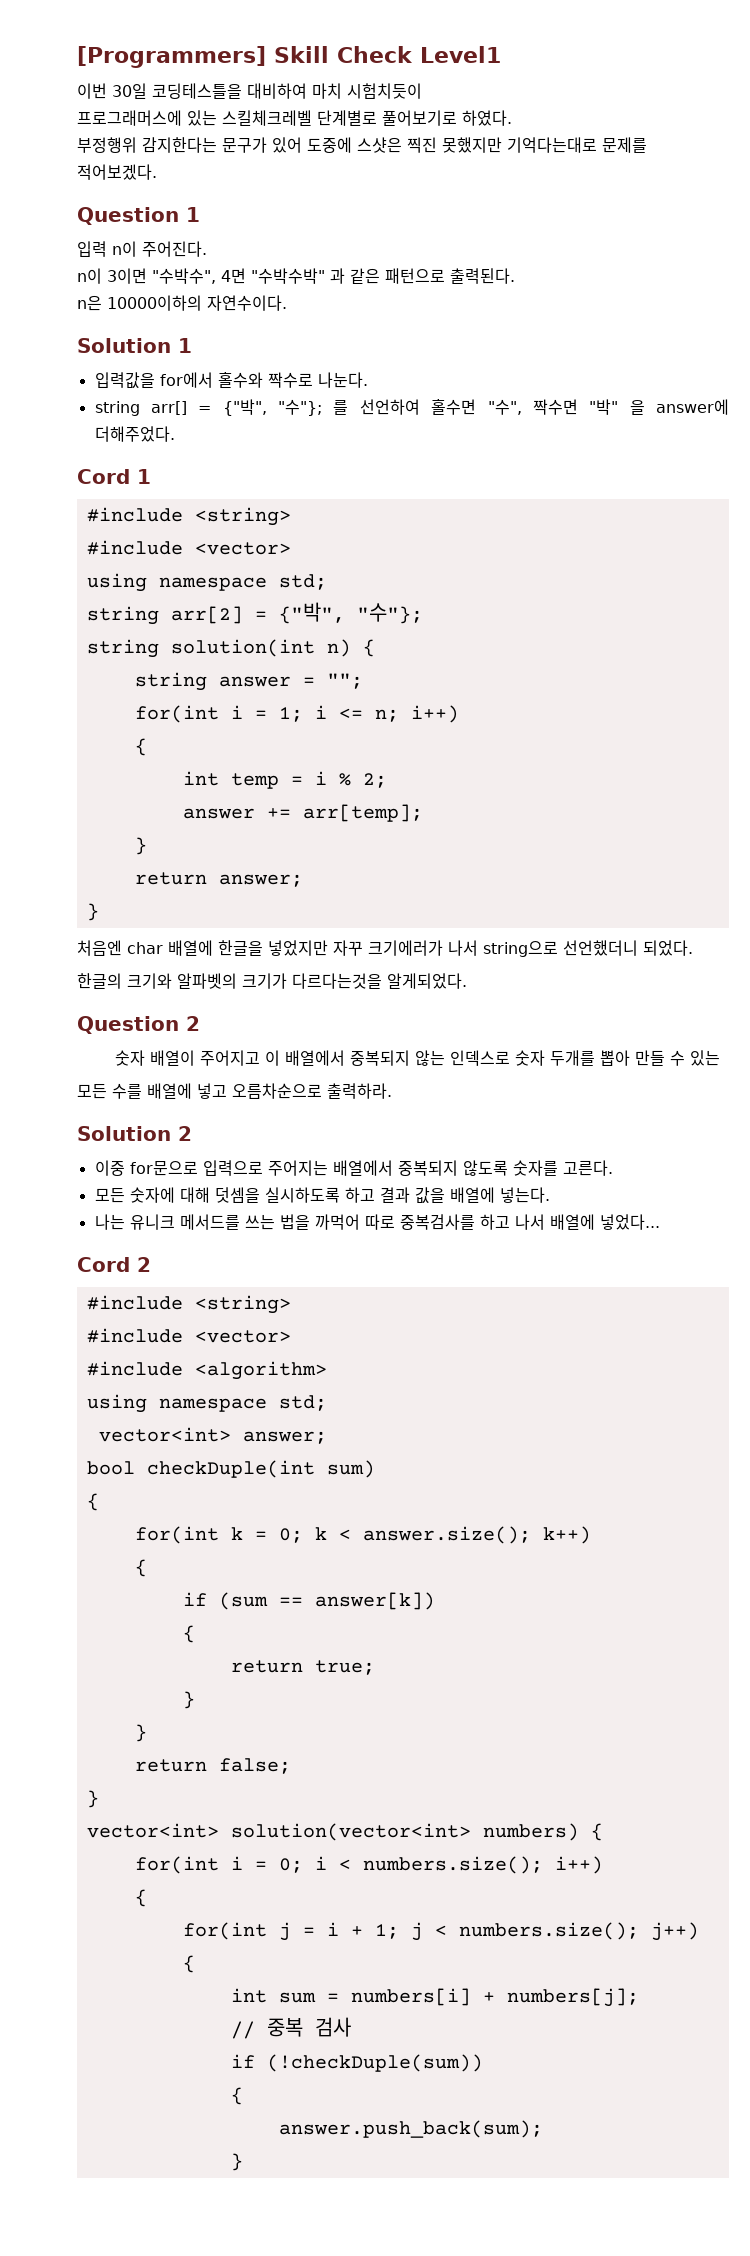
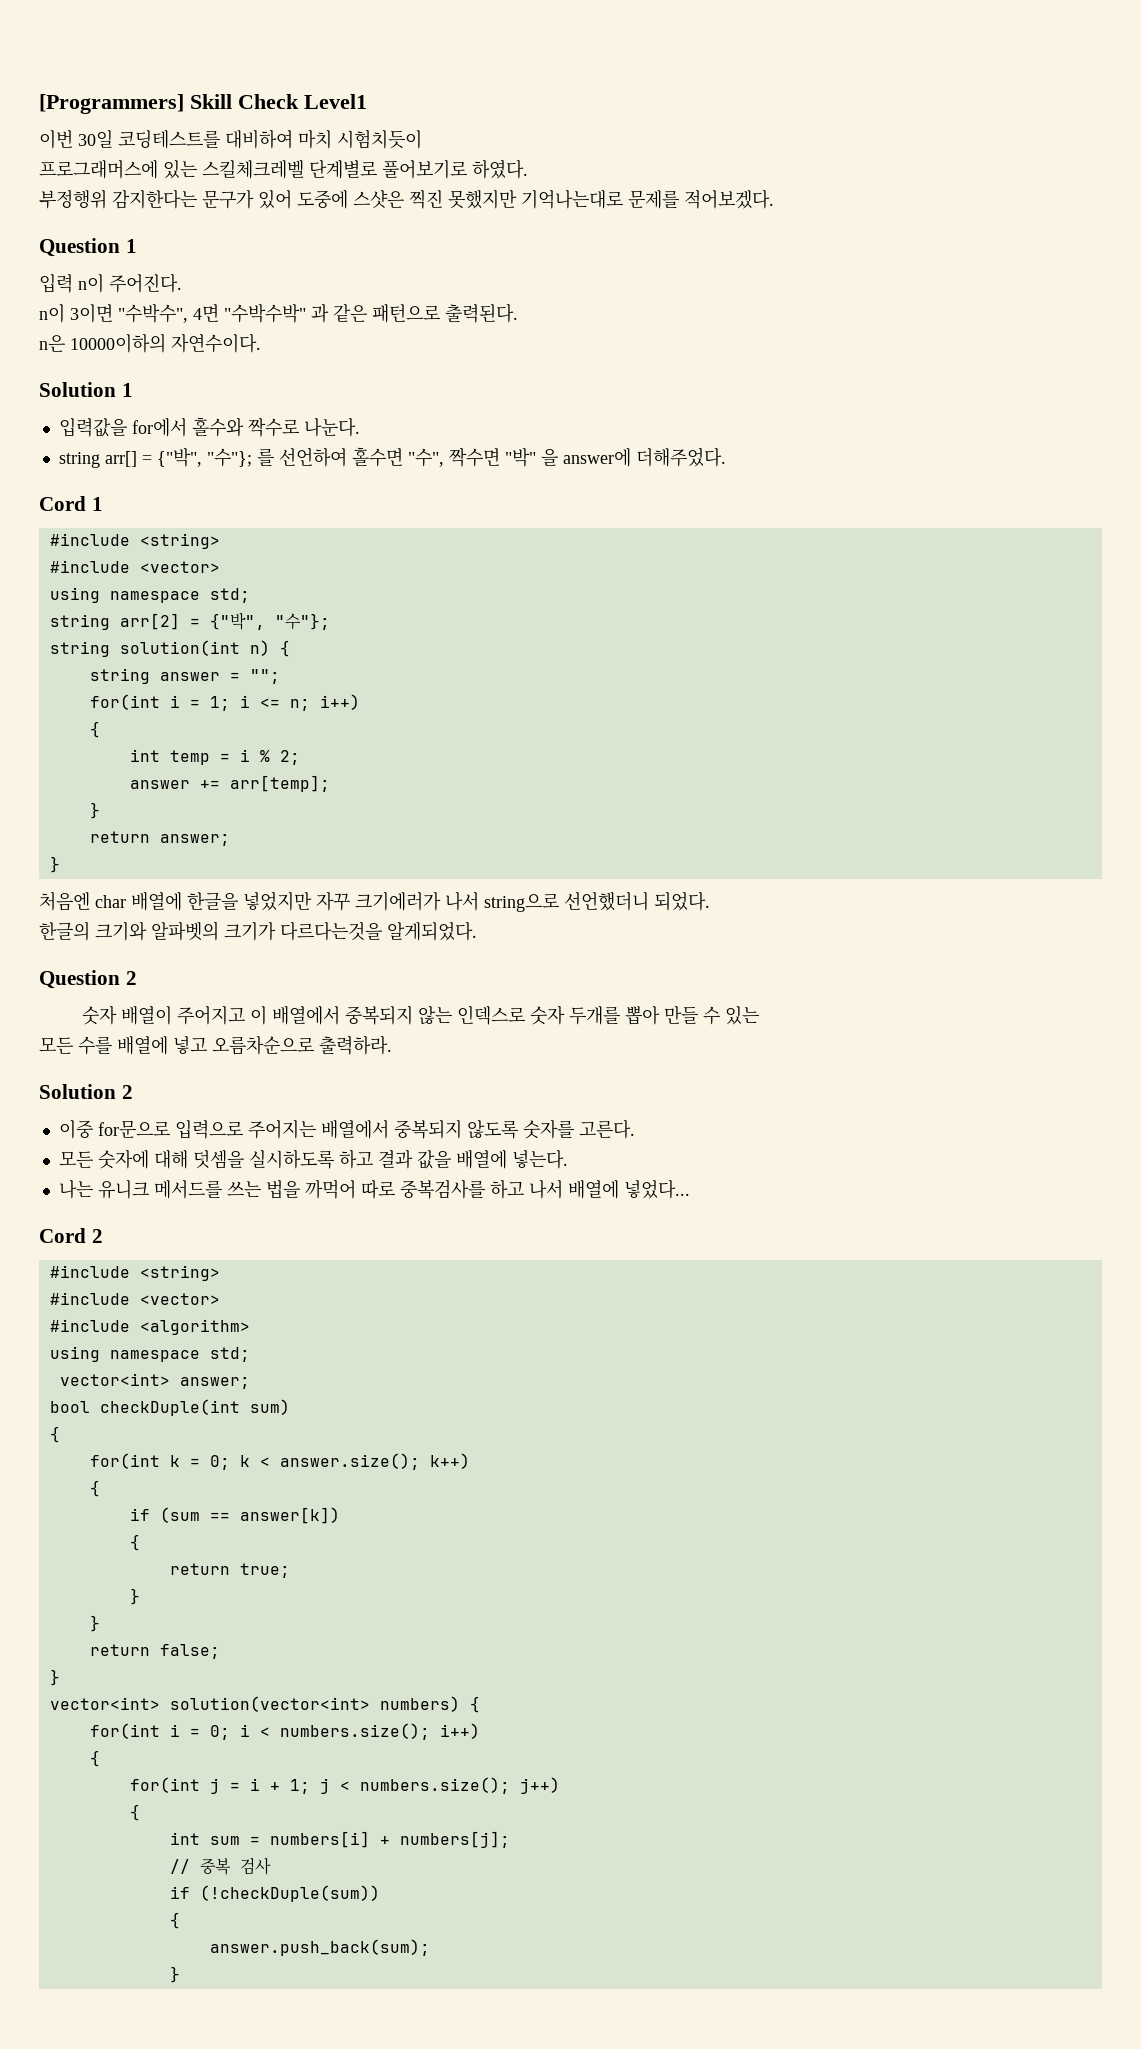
[152,83,242,99] 코딩테스틀을 -> [118,130,220,149] 코딩테스트를
[507,137,597,153] 기억다는대로 -> [521,189,623,209] 기억나는대로

